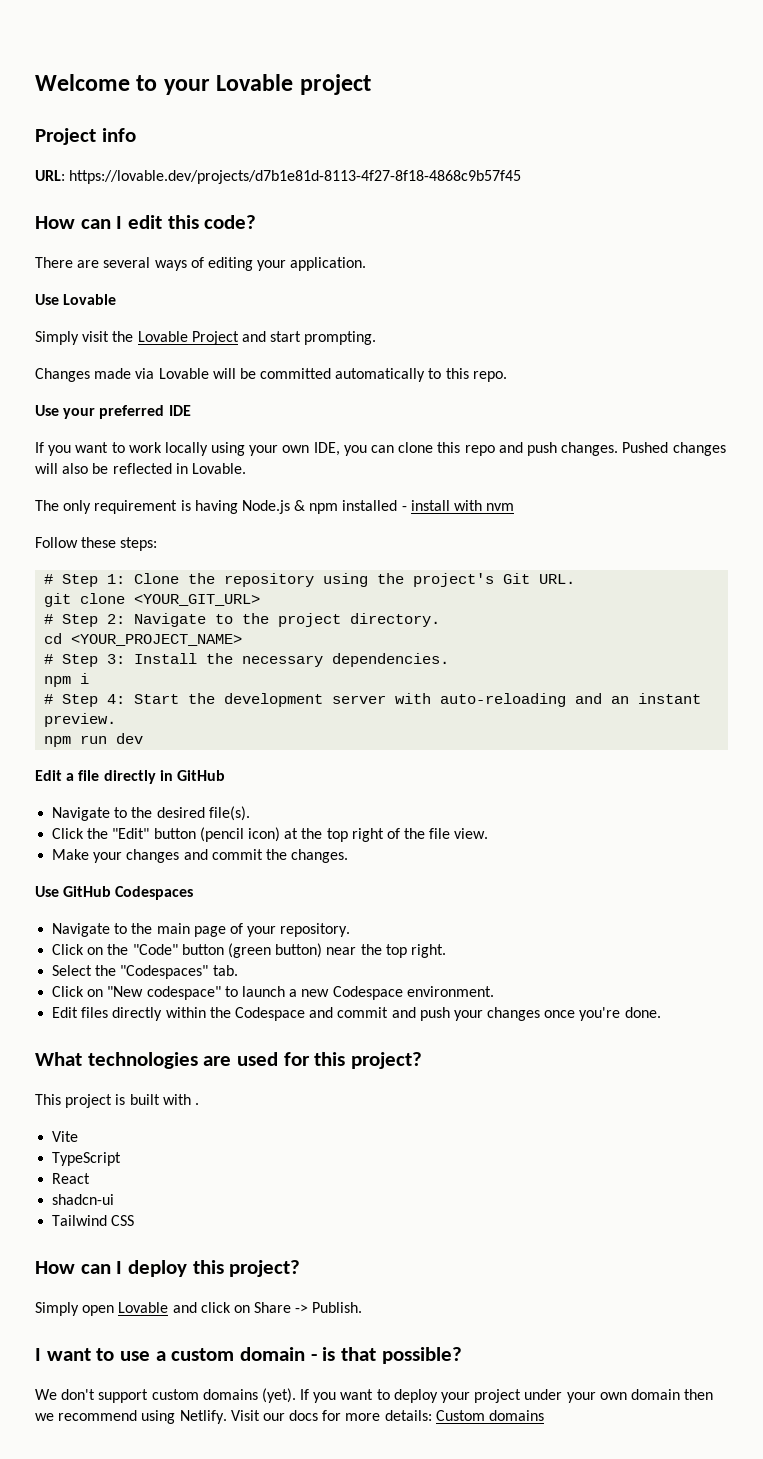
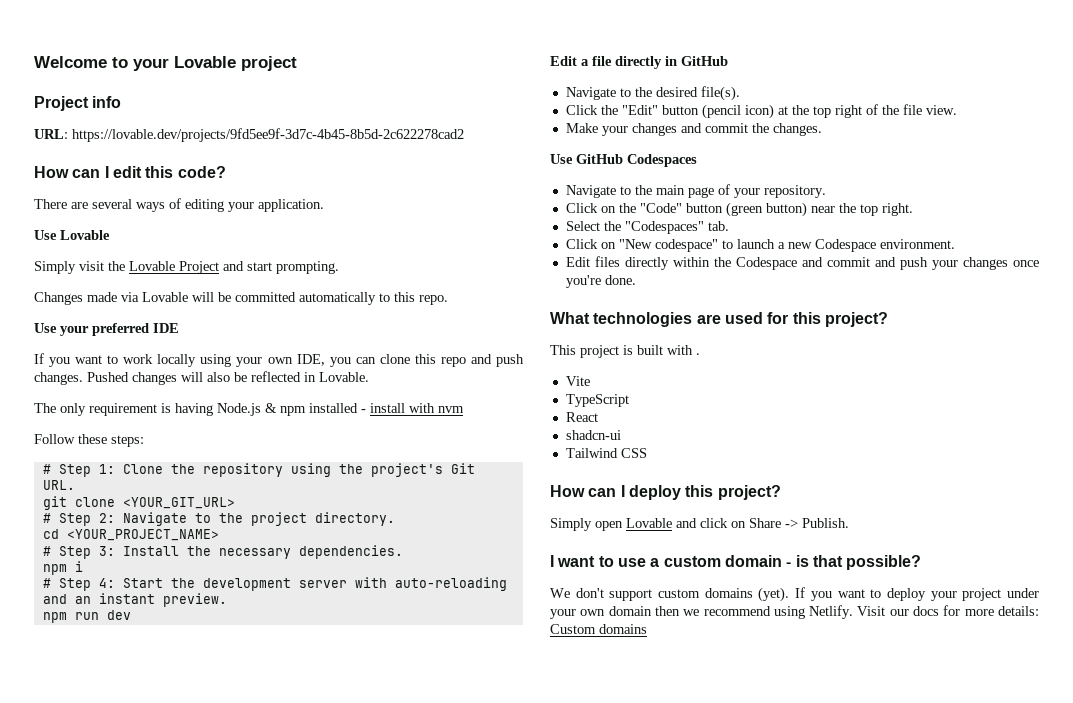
[69,170,522,184] https://lovable.dev/projects/d7b1e81d-8113-4f27-8f18-4868c9b57f45 -> [72,128,464,142] https://lovable.dev/projects/9fd5ee9f-3d7c-4b45-8b5d-2c622278cad2

